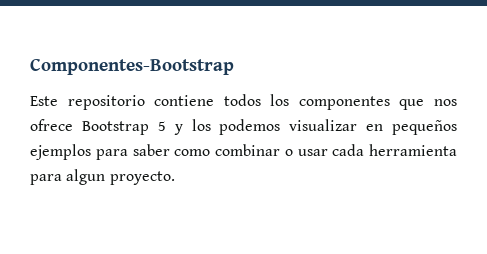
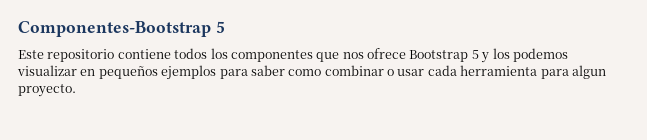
(234, 66) none -> [215,21,225,33] 5

